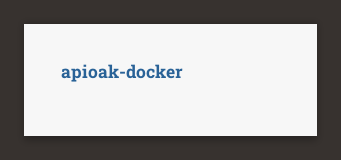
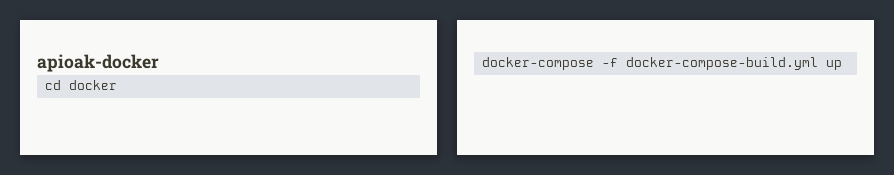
(183, 73) none -> [44,80,117,90] [481,57,842,70] // cd docker // docker-compose -f docker-compose-build.yml up

